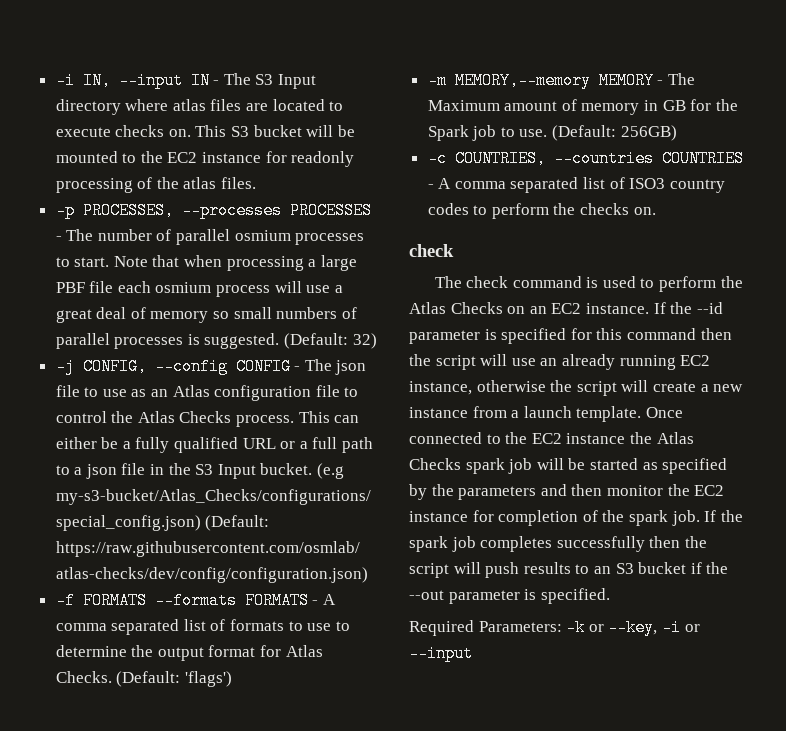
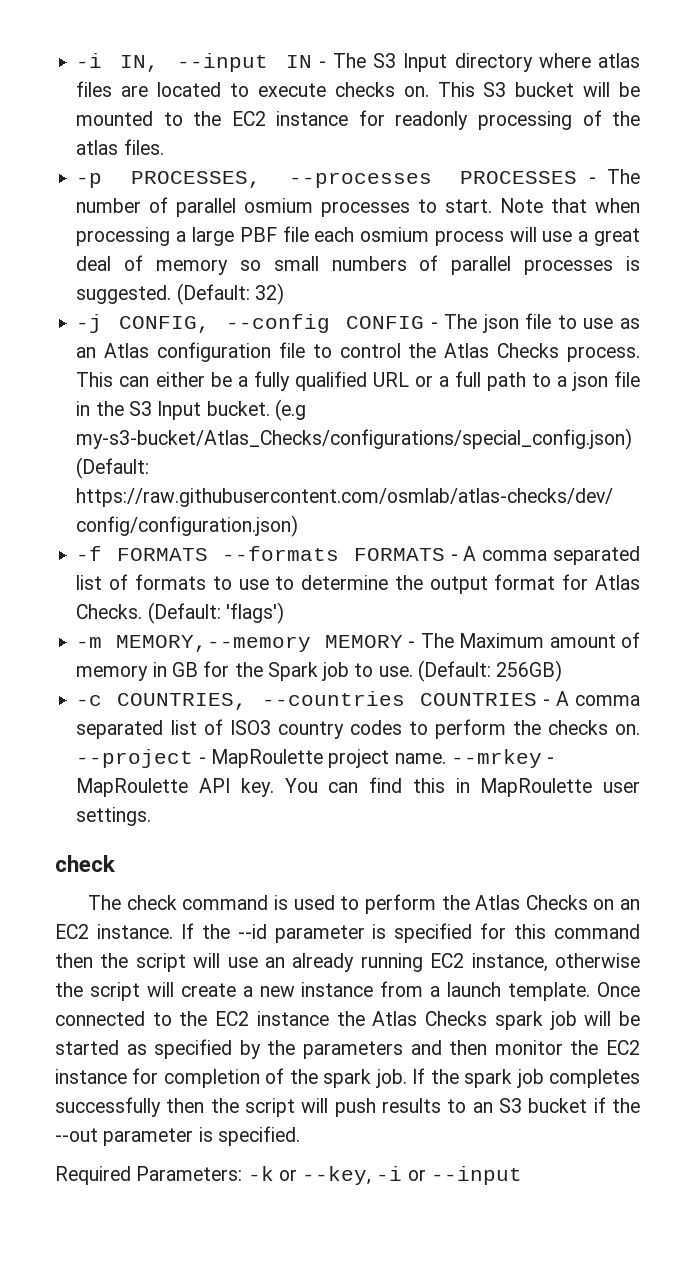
(656, 211) none -> [76,749,555,768] [76,777,640,797] [76,807,152,826] --project - MapRoulette project name. --mrkey - MapRoulette API key. You can find this in MapRoulette user settings.

